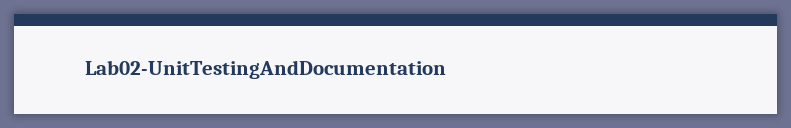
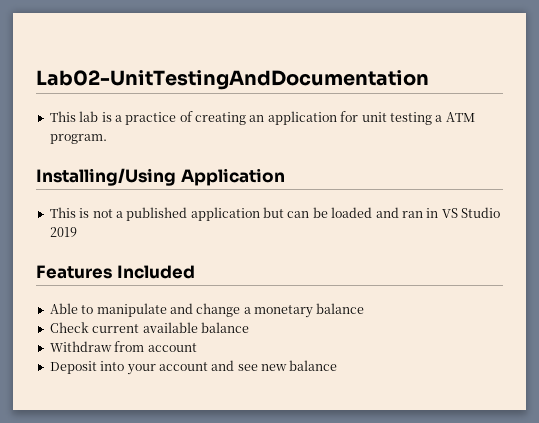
(446, 69) none -> [49,111,475,125] [49,134,107,144] [36,168,285,186] [49,207,500,221] [49,227,77,237] [36,265,195,279] [49,303,365,318] [49,322,249,333] [49,341,197,352] [49,360,338,375] // This lab is a practice of creating an application for unit testing a ATM program. // Installing/Using Application // This is not a published application but can be loaded and ran in VS Studio 2019 // Features Included // Able to manipulate and change a monetary balance // Check current available balance // Withdraw from account // Deposit into your account and see new balance

